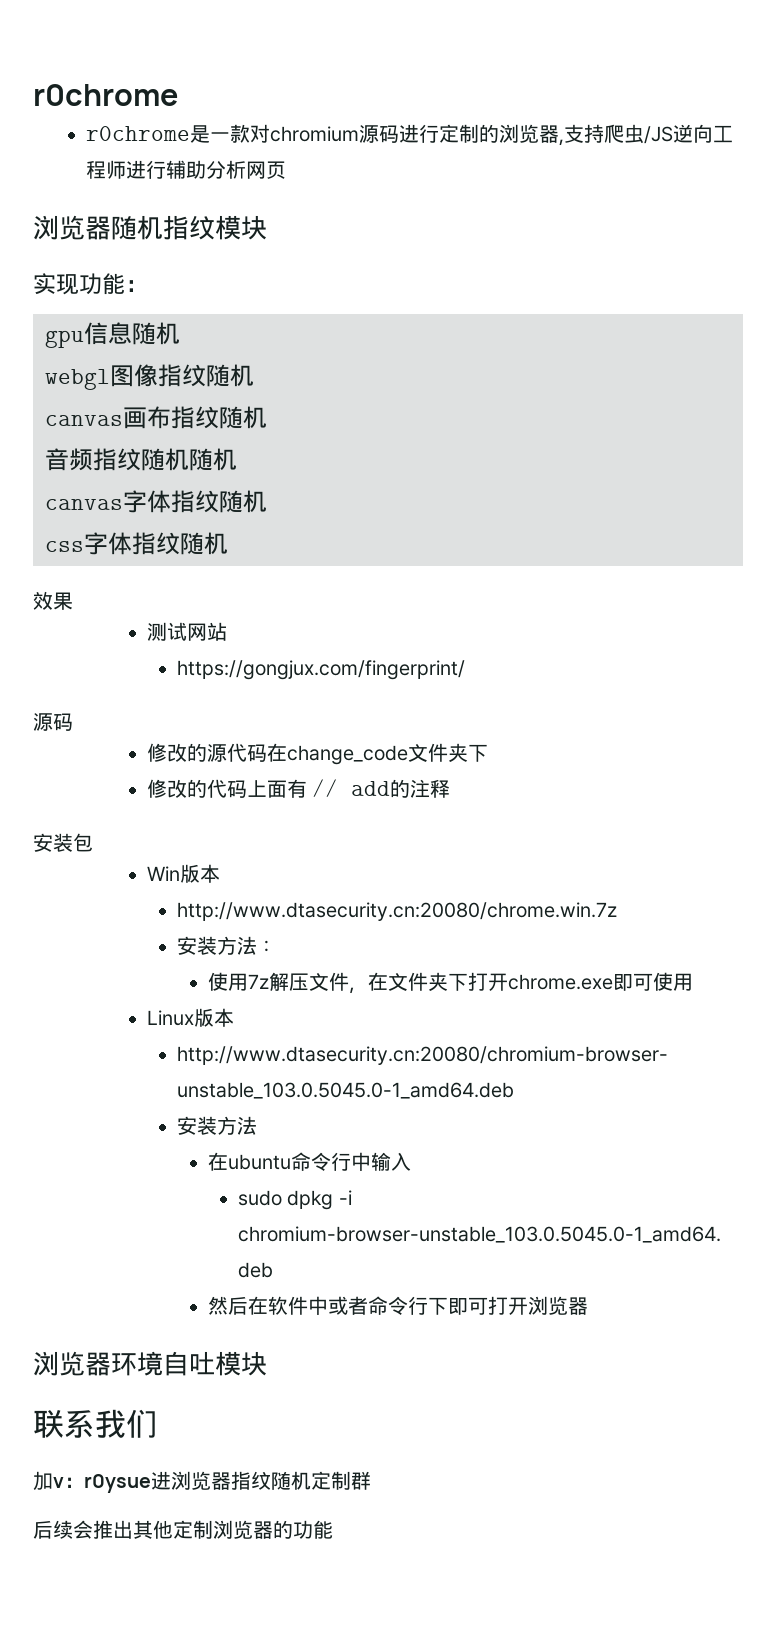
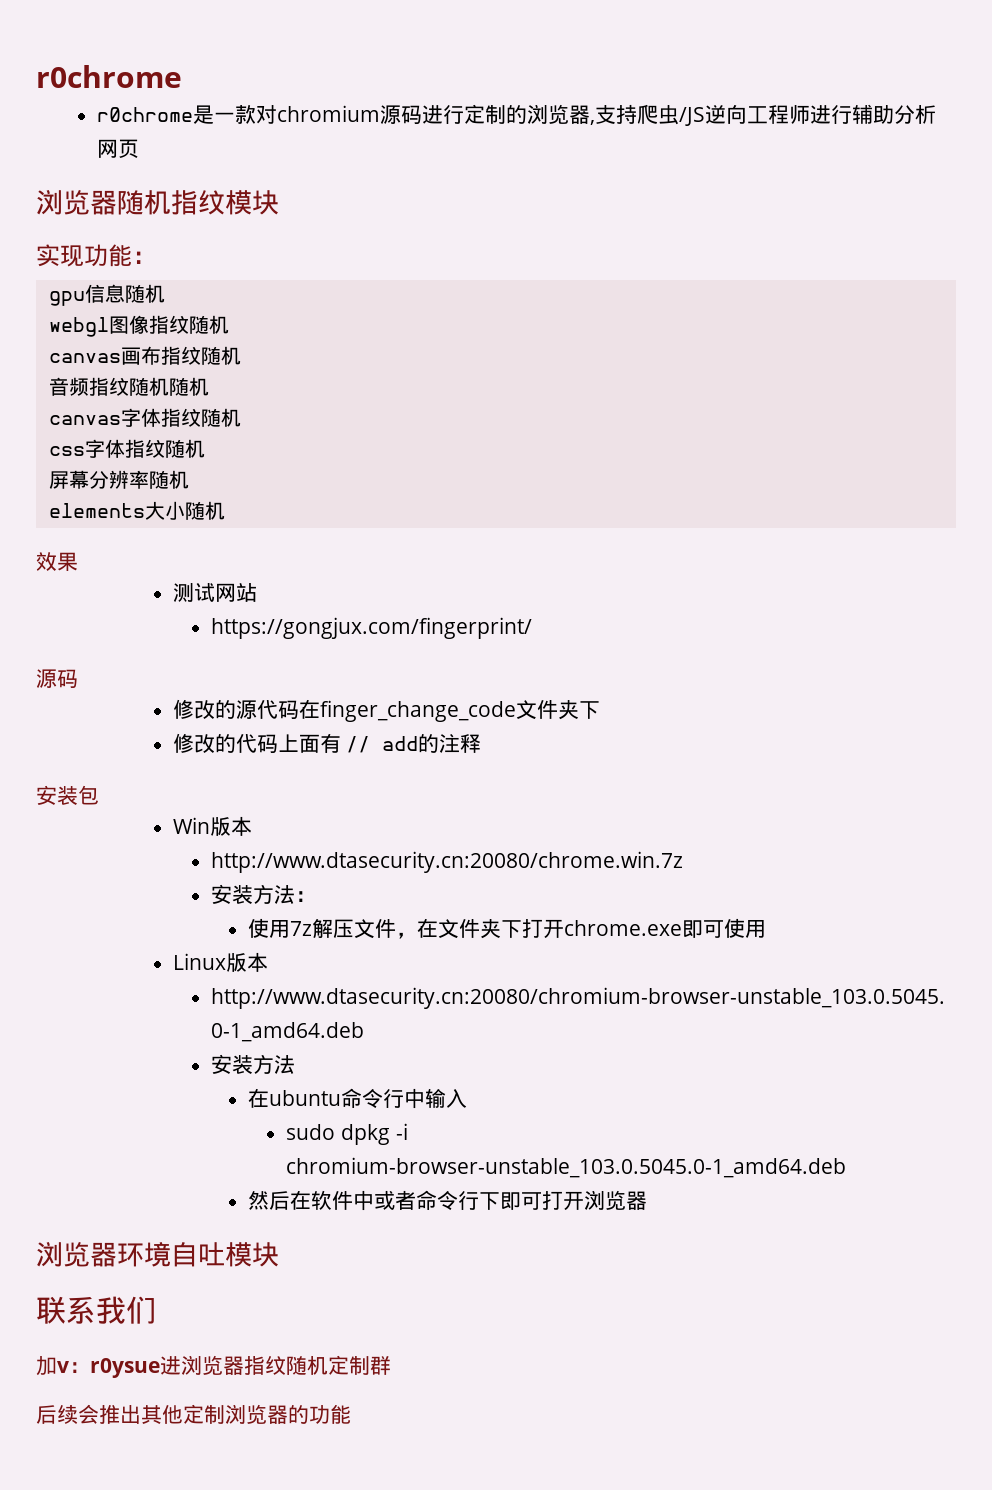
(228, 543) none -> [48,470,189,489] [48,501,225,520] // 屏幕分辨率随机 // elements大小随机
[286,745,408,765] change_code -> [319,700,516,722] finger_change_code

